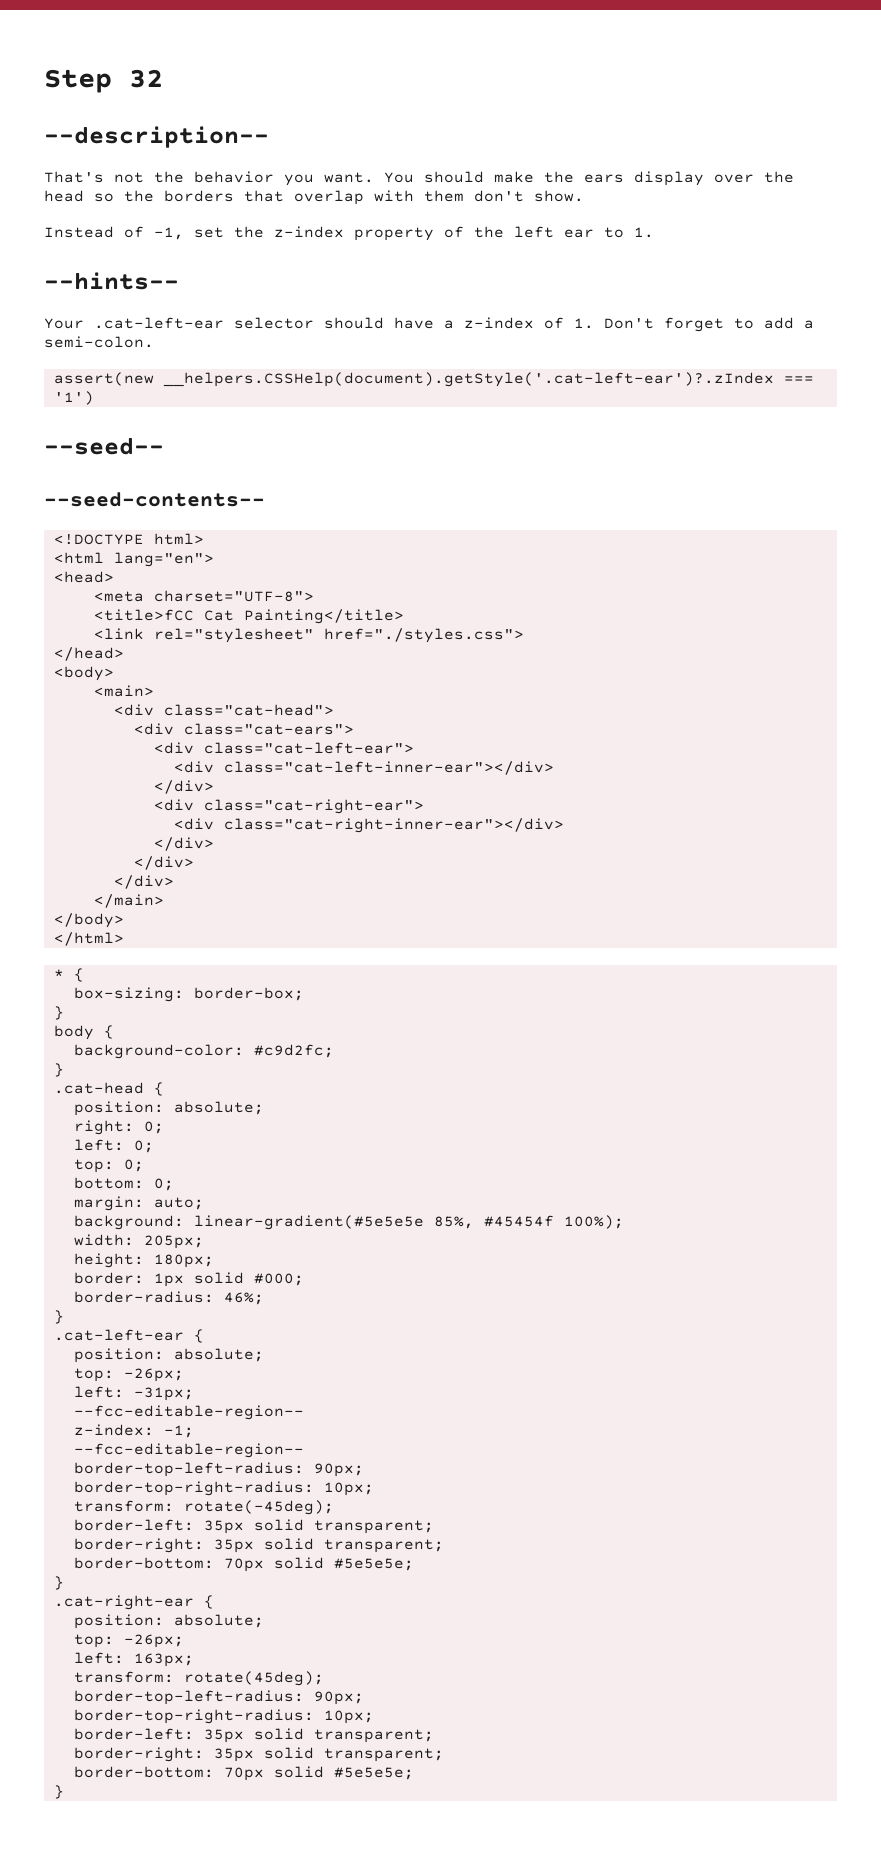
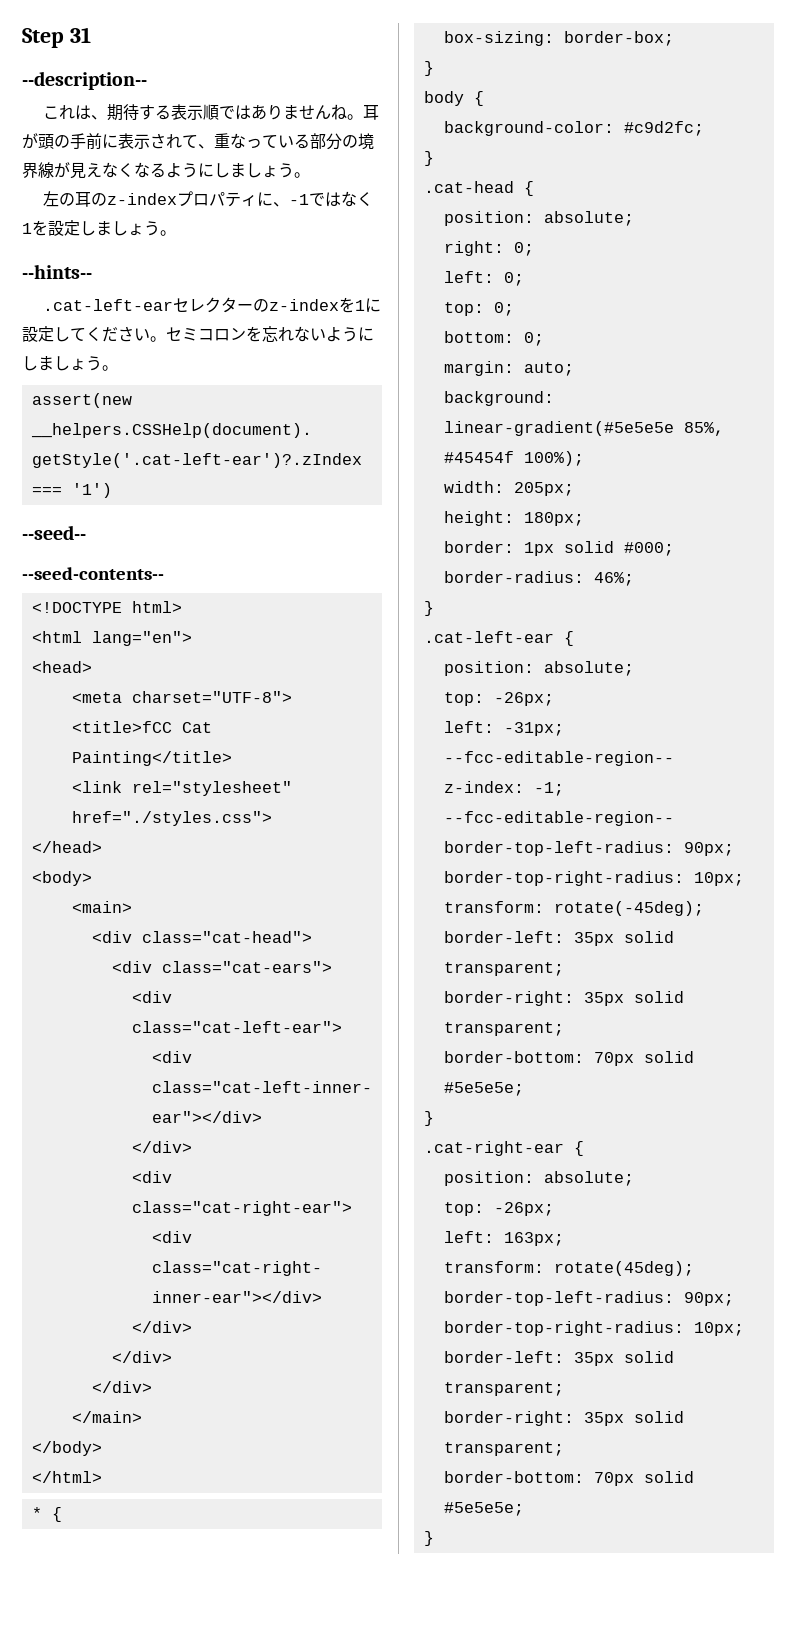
[129,69,163,88] 32 -> [69,27,91,43] 31
[44,171,794,186] [44,190,584,205] [44,226,654,241] [44,272,179,290] [44,317,814,332] [44,336,154,348] That's not the behavior you want. You should make the ears display over the head so the borders that overlap with them don't show. // Instead of -1, set the z-index property of the left ear to 1. // --hints-- // Your .cat-left-ear selector should have a z-index of 1. Don't forget to add a semi-colon. -> [42,104,379,121] [22,133,374,150] [22,162,310,179] [42,191,373,207] [22,220,176,236] [22,264,92,279] [42,297,381,313] [22,326,374,342] [22,356,118,371] これは、期待する表示順ではありませんね。耳が頭の手前に表示されて、重なっている部分の境界線が見えなくなるようにしましょう。 // 左の耳のz-indexプロパティに、-1ではなく1を設定しましょう。 // --hints-- // .cat-left-earセレクターのz-indexを1に設定してください。セミコロンを忘れないようにしましょう。

